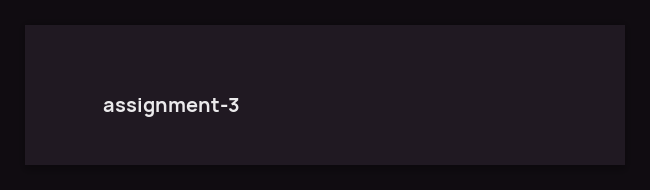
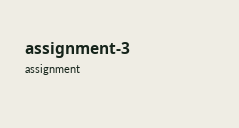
(240, 107) none -> [25,64,80,75] // assignment

